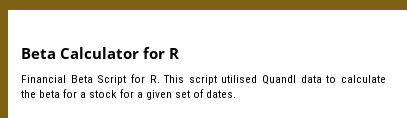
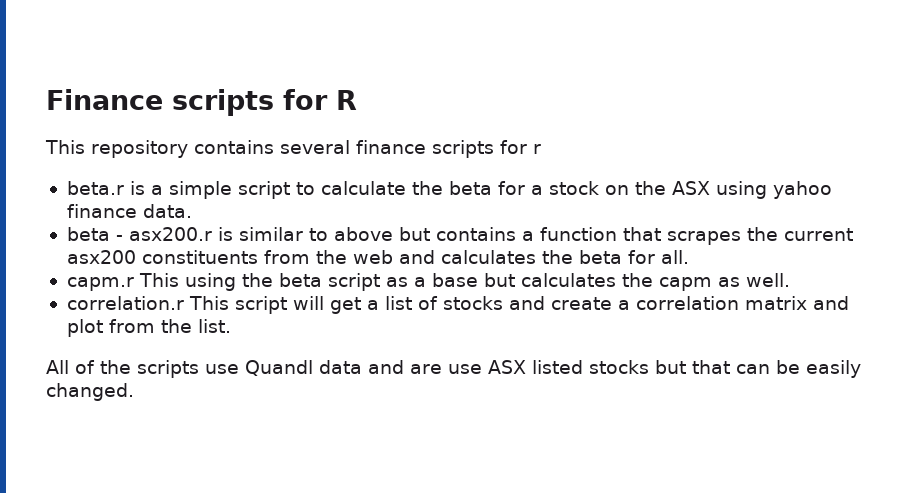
[21,47,139,59] Beta Calculator -> [46,89,274,116] Finance scripts
[21,74,322,85] Financial Beta Script for R. This script utilised Quandl data -> [45,140,541,158] [66,181,290,199] This repository contains several finance scripts for r // beta.r is a simple script
[119,89,237,100] for a given set of dates. -> [604,181,832,199] [66,204,192,218] [66,227,853,245] [66,250,689,264] [66,273,790,291] [66,296,849,314] [66,319,231,337] [46,360,861,378] [46,383,134,401] on the ASX using yahoo finance data. // beta - asx200.r is similar to above but contains a function that scrapes the current asx200 constituents from the web and calculates the beta for all. // capm.r This using the beta script as a base but calculates the capm as well. // correlation.r This script will get a list of stocks and create a correlation matrix and plot from the list. // All of the scripts use Quandl data and are use ASX listed stocks but that can be easily changed.

